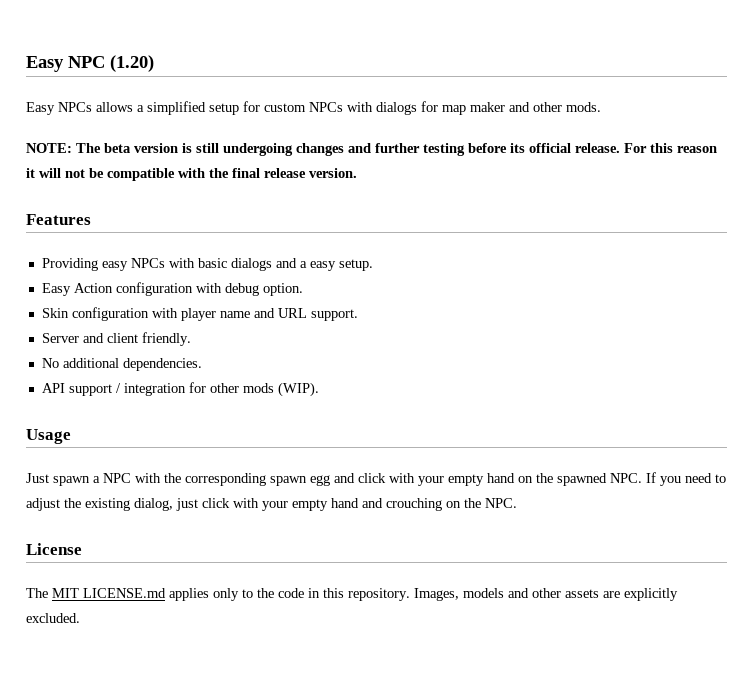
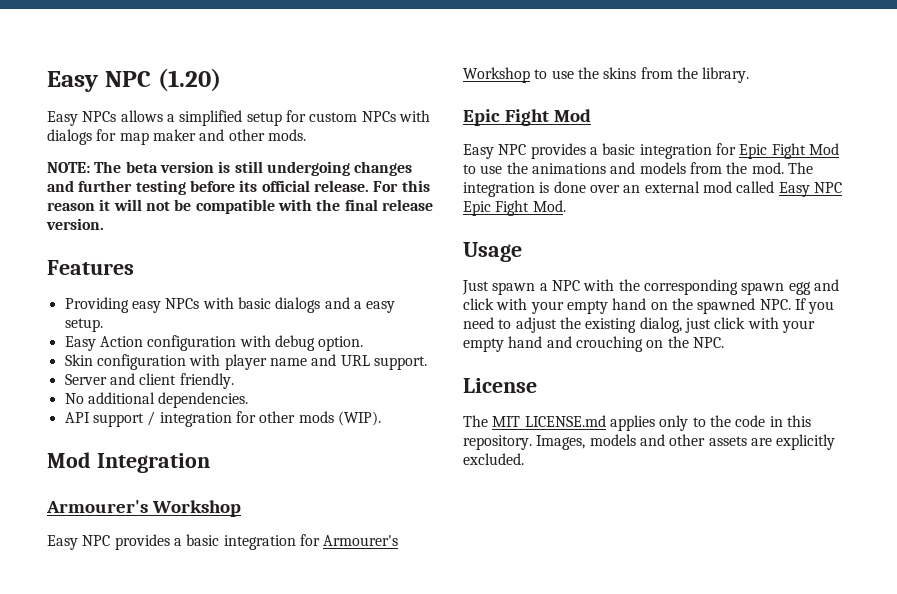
(319, 389) none -> [47,452,210,473] [46,500,241,517] [47,534,399,550] [463,67,750,83] [463,109,591,126] [463,143,839,159] [463,162,813,174] [463,181,842,197] [463,200,566,216] // Mod Integration // Armourer's Workshop // Easy NPC provides a basic integration for Armourer's Workshop to use the skins from the library. // Epic Fight Mod // Easy NPC provides a basic integration for Epic Fight Mod to use the animations and models from the mod. The integration is done over an external mod called Easy NPC Epic Fight Mod.

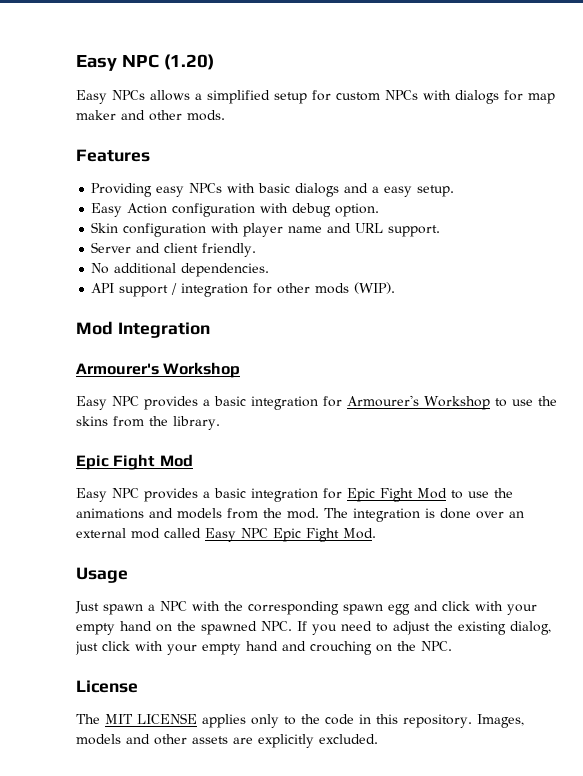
[47,161,413,176] [47,180,430,195] [47,199,433,214] [46,218,104,230] // NOTE: The beta version is still undergoing changes and further testing before its official release. For this reason it will not be compatible with the final release version. -> (225, 115) none
[524,415,606,427] LICENSE.md -> [137,713,197,724] LICENSE

